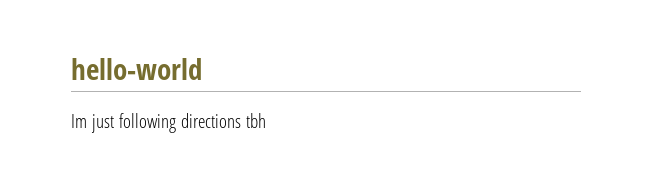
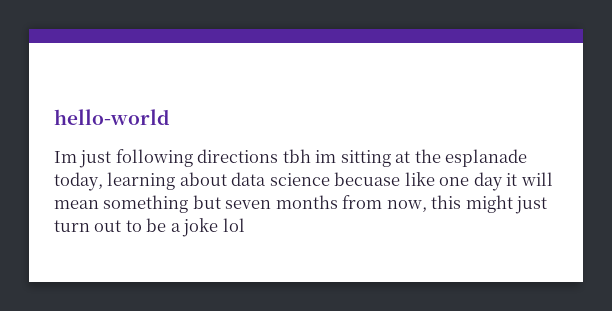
(266, 120) none -> [315,149,528,167] [54,172,553,191] [54,195,548,214] [54,218,245,237] im sitting at the esplanade today, learning about data science becuase like one day it will mean something but seven months from now, this might just turn out to be a joke lol

